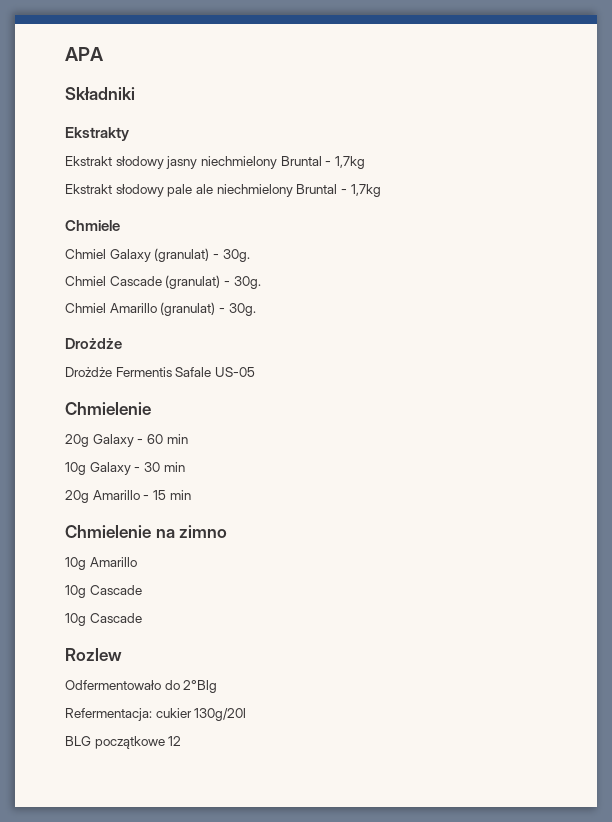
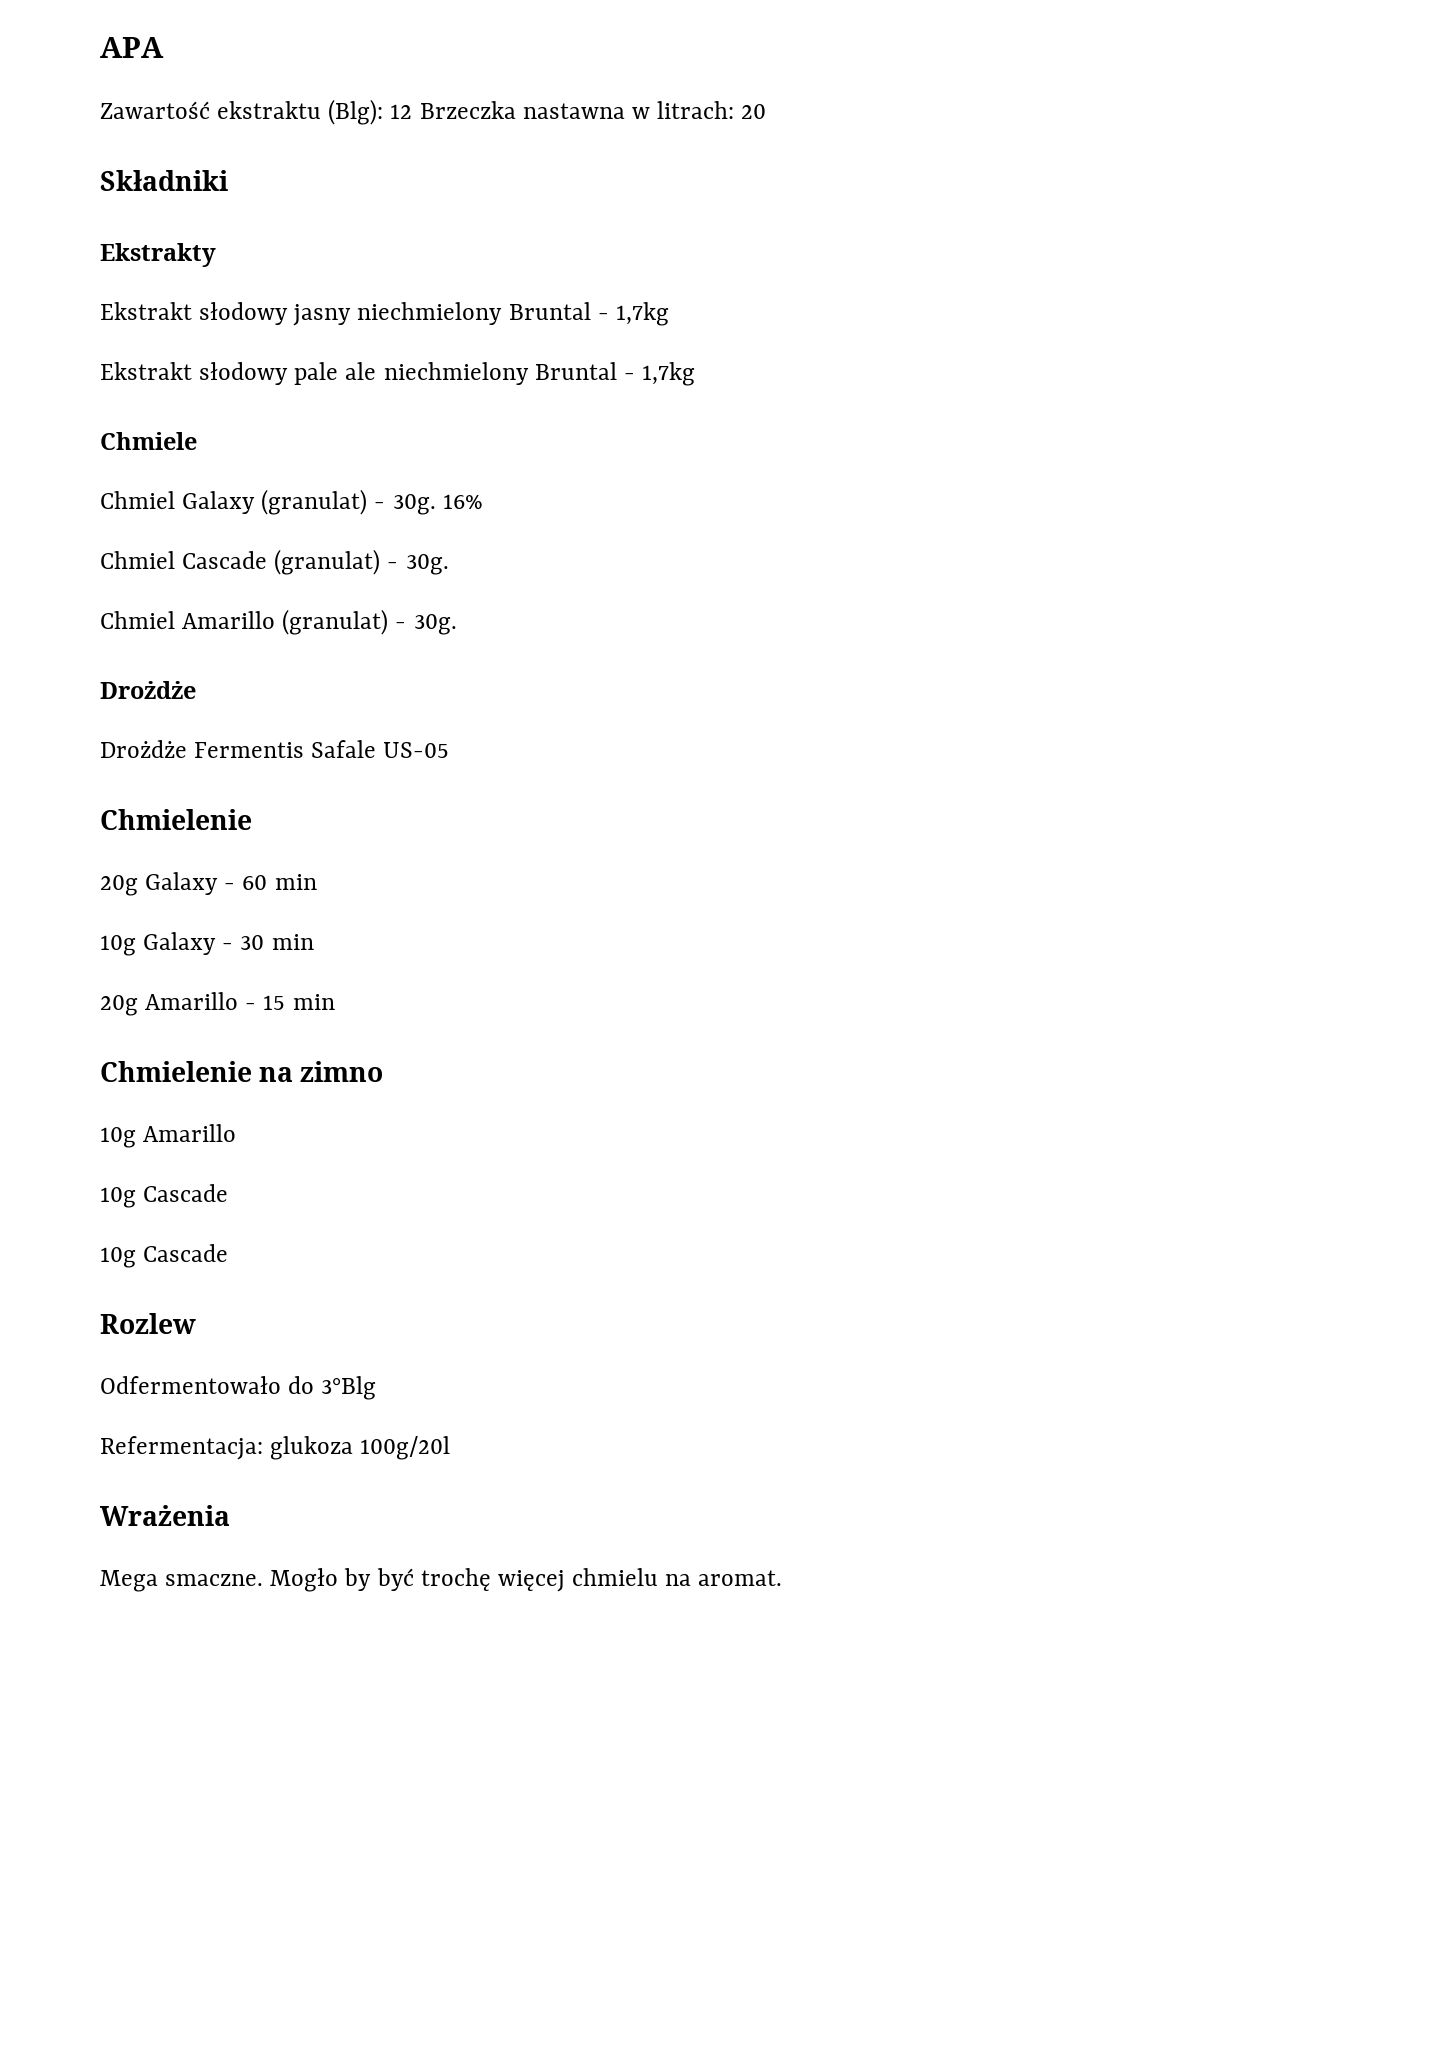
(104, 54) none -> [100,99,767,125] // Zawartość ekstraktu (Blg): 12 Brzeczka nastawna w litrach: 20
(250, 255) none -> [442,494,483,509] 16%
[183,680,218,693] 2°Blg -> [321,1376,377,1400] 3°Blg
[155,708,247,721] [65,736,182,749] cukier 130g/20l // BLG początkowe 12 -> [270,1436,451,1460] [100,1505,230,1526] [100,1568,783,1592] glukoza 100g/20l // Wrażenia // Mega smaczne. Mogło by być trochę więcej chmielu na aromat.

